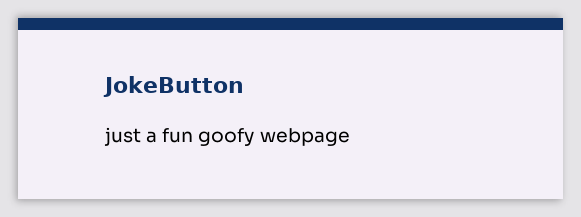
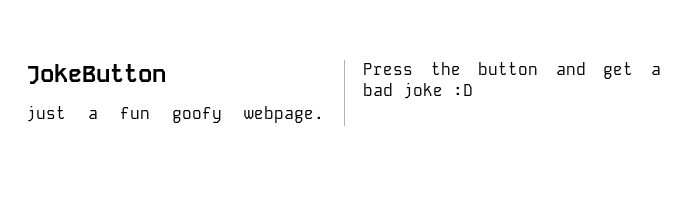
[259,128,350,146] webpage -> [244,106,324,123] [363,62,661,79] [363,82,473,99] webpage. Press the button and get a bad joke :D

